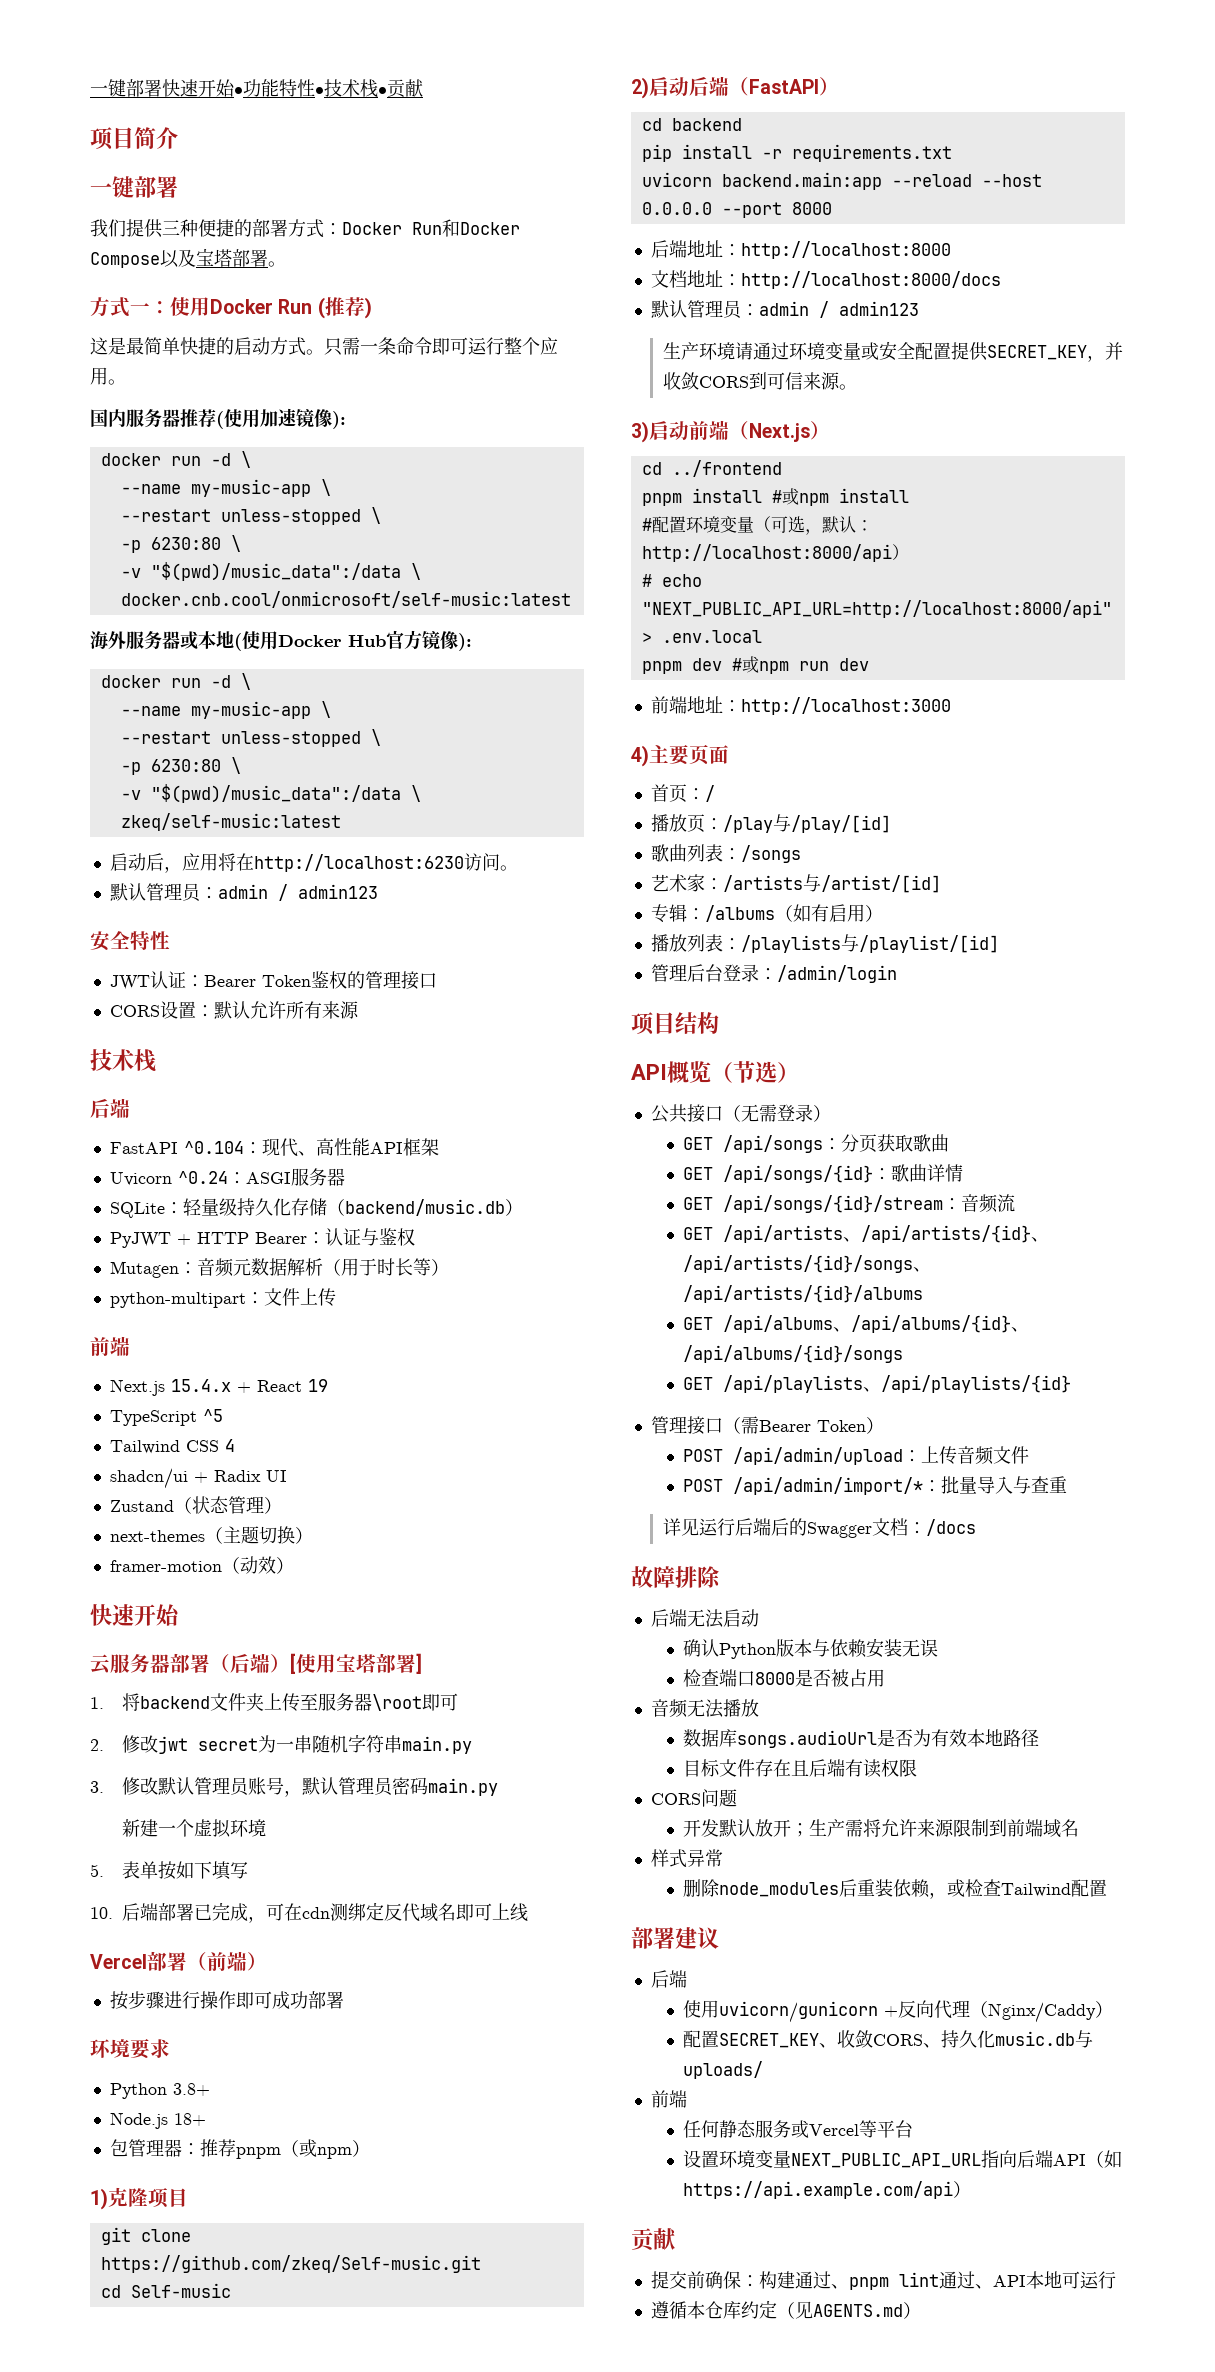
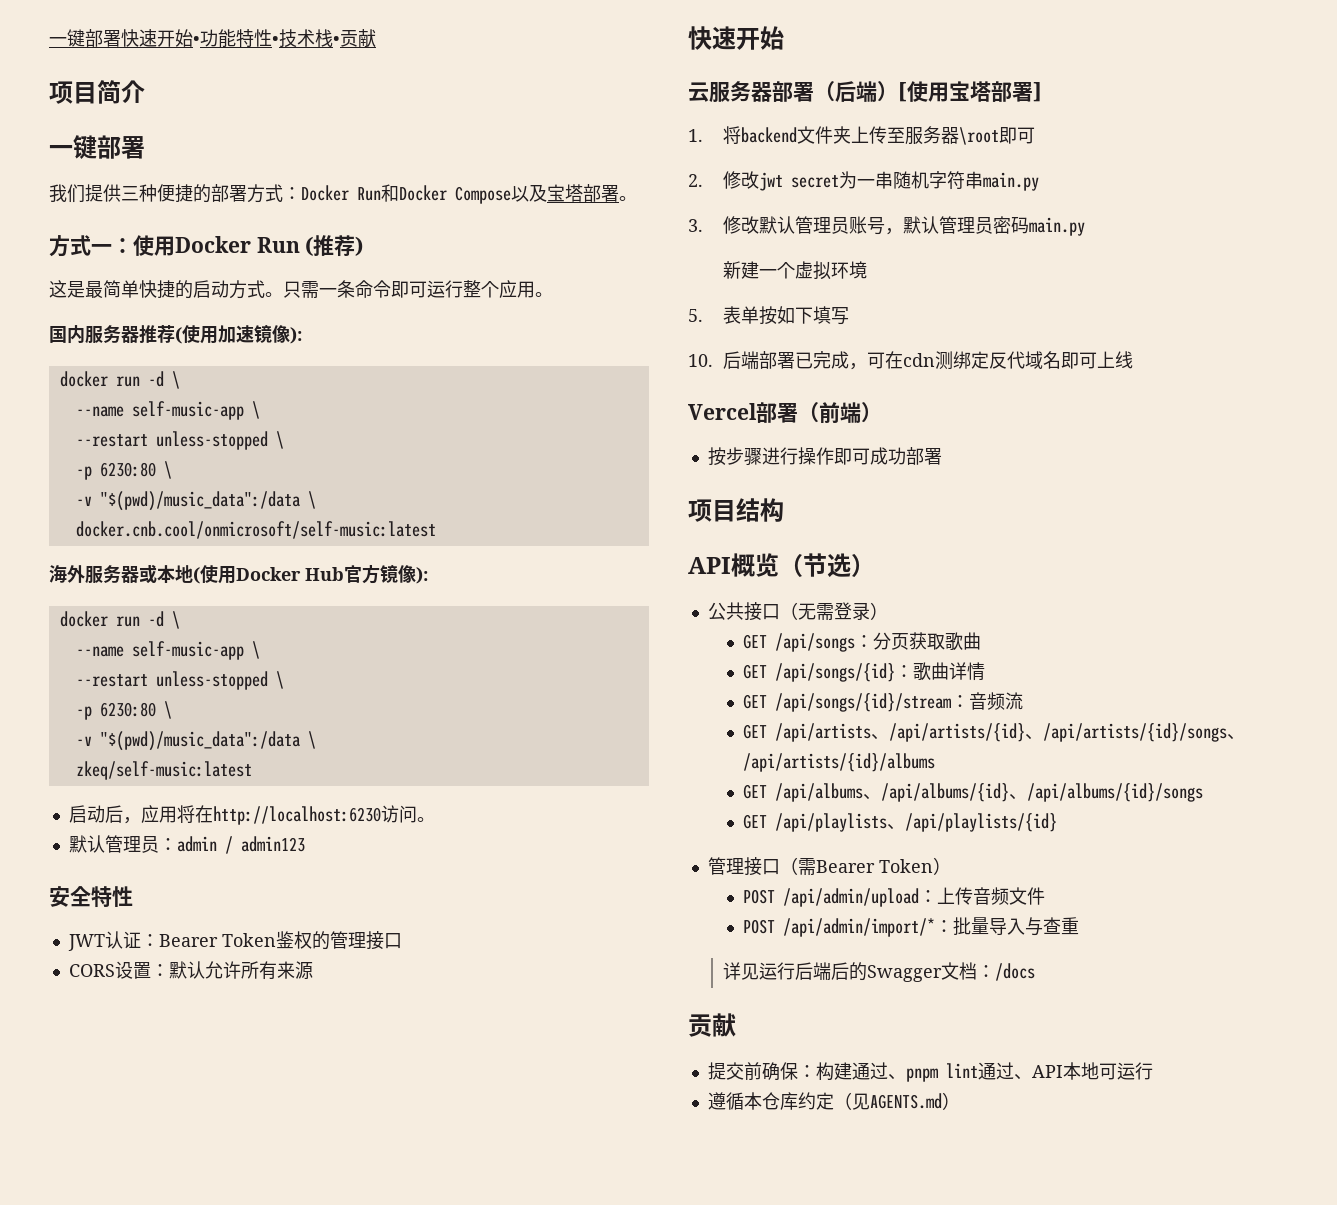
[190,479,311,497] my-music-app -> [131,401,244,420] self-music-app
[190,701,311,719] my-music-app -> [131,641,244,660] self-music-app
[90,1049,156,1072] [90,1098,130,1118] [109,1138,439,1157] [109,1168,345,1186] [109,1198,523,1218] [109,1228,415,1248] [109,1258,449,1278] [109,1288,336,1308] [90,1336,130,1356] [109,1379,328,1396] [109,1409,223,1426] [109,1439,235,1454] [109,1468,287,1489] [109,1496,282,1514] [109,1526,313,1544] [109,1556,294,1574] // 技术栈 // 后端 // FastAPI ^0.104：现代、高性能API框架 // Uvicorn ^0.24：ASGI服务器 // SQLite：轻量级持久化存储（backend/music.db） // PyJWT + HTTP Bearer：认证与鉴权 // Mutagen：音频元数据解析（用于时长等） // python-multipart：文件上传 // 前端 // Next.js 15.4.x + React 19 // TypeScript ^5 // Tailwind CSS 4 // shadcn/ui + Radix UI // Zustand（状态管理） // next-themes（主题切换） // framer-motion（动效） -> (313, 970) none
[90,2039,170,2059] [109,2083,210,2099] [109,2112,206,2129] [109,2139,370,2159] [90,2187,188,2210] [100,2227,191,2245] [100,2255,481,2273] [100,2283,231,2298] [631,76,839,99] [641,118,742,131] [641,144,952,162] [641,172,1042,190] [641,202,832,218] [650,240,951,259] [650,270,1001,289] [650,300,919,319] [662,341,1123,362] [662,372,857,390] [631,420,830,443] [641,460,782,477] [641,488,909,506] [641,516,873,535] [641,544,909,562] [641,574,702,587] [641,600,1112,618] [641,630,762,643] [641,656,869,674] [650,696,951,715] [631,744,729,767] [650,784,715,803] [650,814,891,833] [650,844,801,863] [650,874,941,893] [650,904,883,923] [650,934,999,953] [650,964,897,983] // 环境要求 // Python 3.8+ // Node.js 18+ // 包管理器：推荐pnpm（或npm） // 1)克隆项目 // git clone https://github.com/zkeq/Self-music.git // cd Self-music // 2)启动后端（FastAPI） // cd backend // pip install -r requirements.txt // uvicorn backend.main:app --reload --host 0.0.0.0 --port 8000 // 后端地址：http://localhost:8000 // 文档地址：http://localhost:8000/docs // 默认管理员：admin / admin123 // 生产环境请通过环境变量或安全配置提供SECRET_KEY，并收敛CORS到可信来源。 // 3)启动前端（Next.js） // cd ../frontend // pnpm install #或npm install // #配置环境变量（可选，默认：http://localhost:8000/api） // # echo "NEXT_PUBLIC_API_URL=http://localhost:8000/api" > .env.local // pnpm dev #或npm run dev // 前端地址：http://localhost:3000 // 4)主要页面 // 首页：/ // 播放页：/play与/play/[id] // 歌曲列表：/songs // 艺术家：/artists与/artist/[id] // 专辑：/albums（如有启用） // 播放列表：/playlists与/playlist/[id] // 管理后台登录：/admin/login -> (942, 456) none
[631,1566,721,1588] [650,1609,759,1628] [682,1638,938,1659] [682,1669,885,1687] [650,1699,759,1718] [682,1729,1039,1748] [682,1759,917,1778] [650,1789,737,1807] [682,1819,1079,1838] [650,1849,723,1868] [682,1879,1107,1899] [631,1927,719,1949] [650,1970,687,1988] [682,2000,1113,2023] [682,2030,1093,2048] [682,2061,763,2079] [650,2090,687,2108] [682,2120,913,2138] [682,2150,1122,2168] [682,2181,971,2199] // 故障排除 // 后端无法启动 // 确认Python版本与依赖安装无误 // 检查端口8000是否被占用 // 音频无法播放 // 数据库songs.audioUrl是否为有效本地路径 // 目标文件存在且后端有读权限 // CORS问题 // 开发默认放开；生产需将允许来源限制到前端域名 // 样式异常 // 删除node_modules后重装依赖，或检查Tailwind配置 // 部署建议 // 后端 // 使用uvicorn/gunicorn +反向代理（Nginx/Caddy） // 配置SECRET_KEY、收敛CORS、持久化music.db与uploads/ // 前端 // 任何静态服务或Vercel等平台 // 设置环境变量NEXT_PUBLIC_API_URL指向后端API（如https://api.example.com/api） -> (1036, 972) none

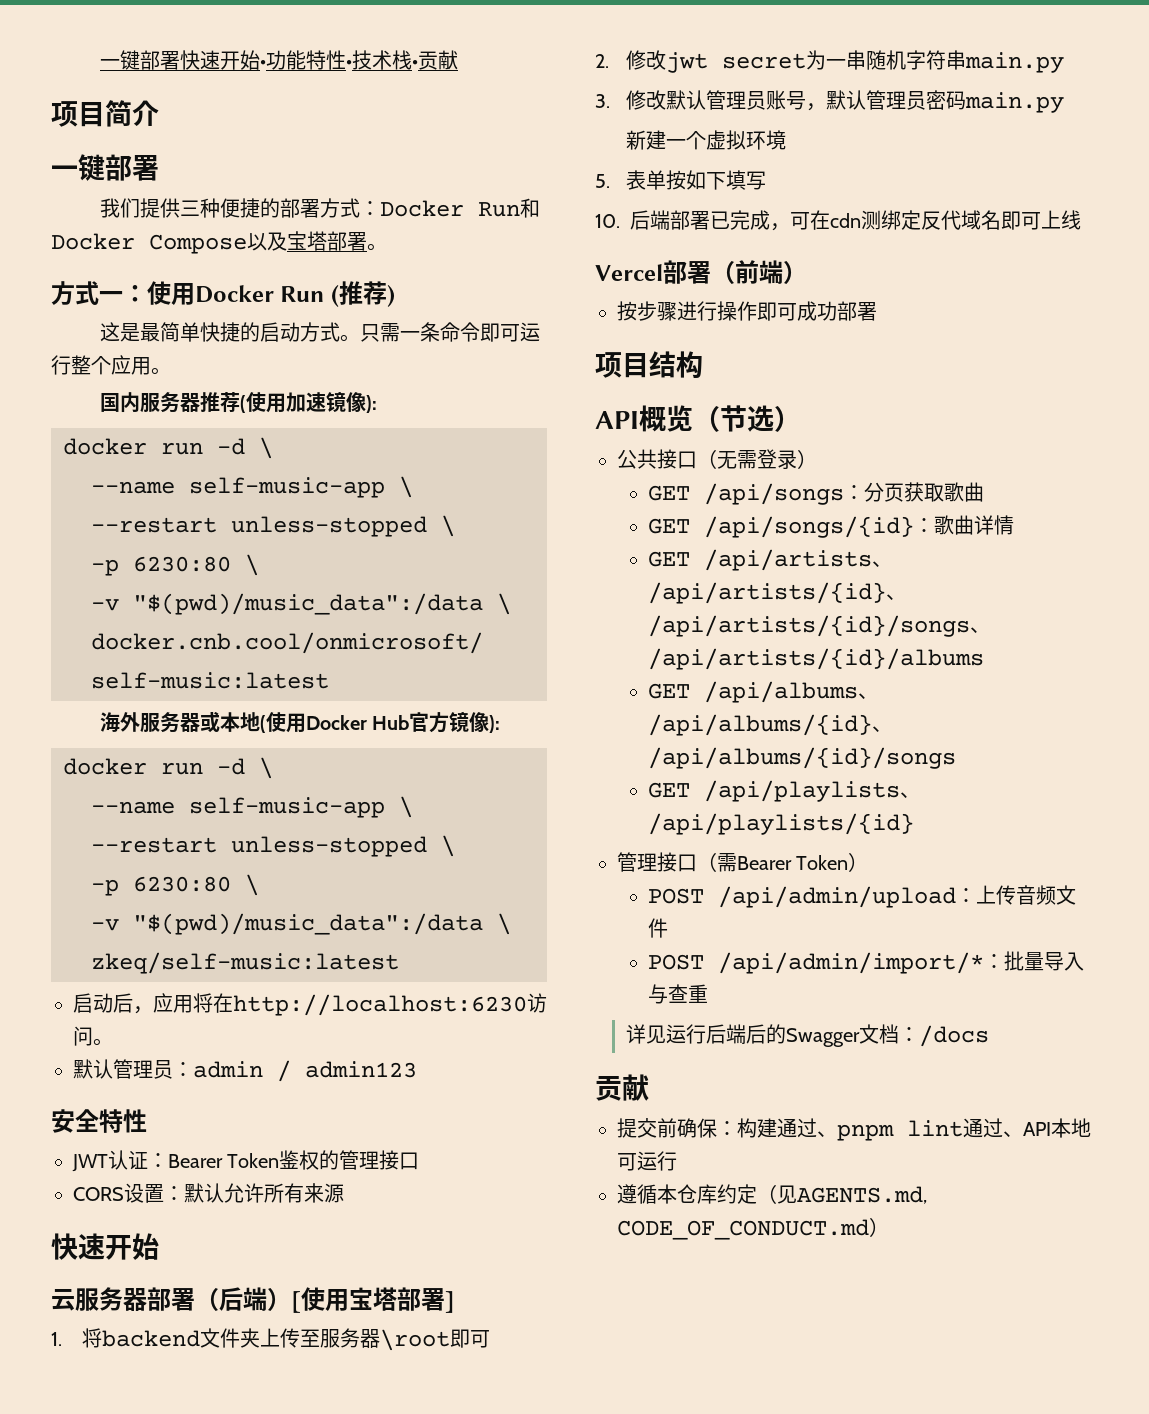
[743,692,1024,712] // GET /api/songs/{id}/stream：音频流 -> (1014, 525) none
[869,1093,942,1109] AGENTS.md -> [797,1186,927,1204] [617,1219,869,1240] AGENTS.md, CODE_OF_CONDUCT.md

